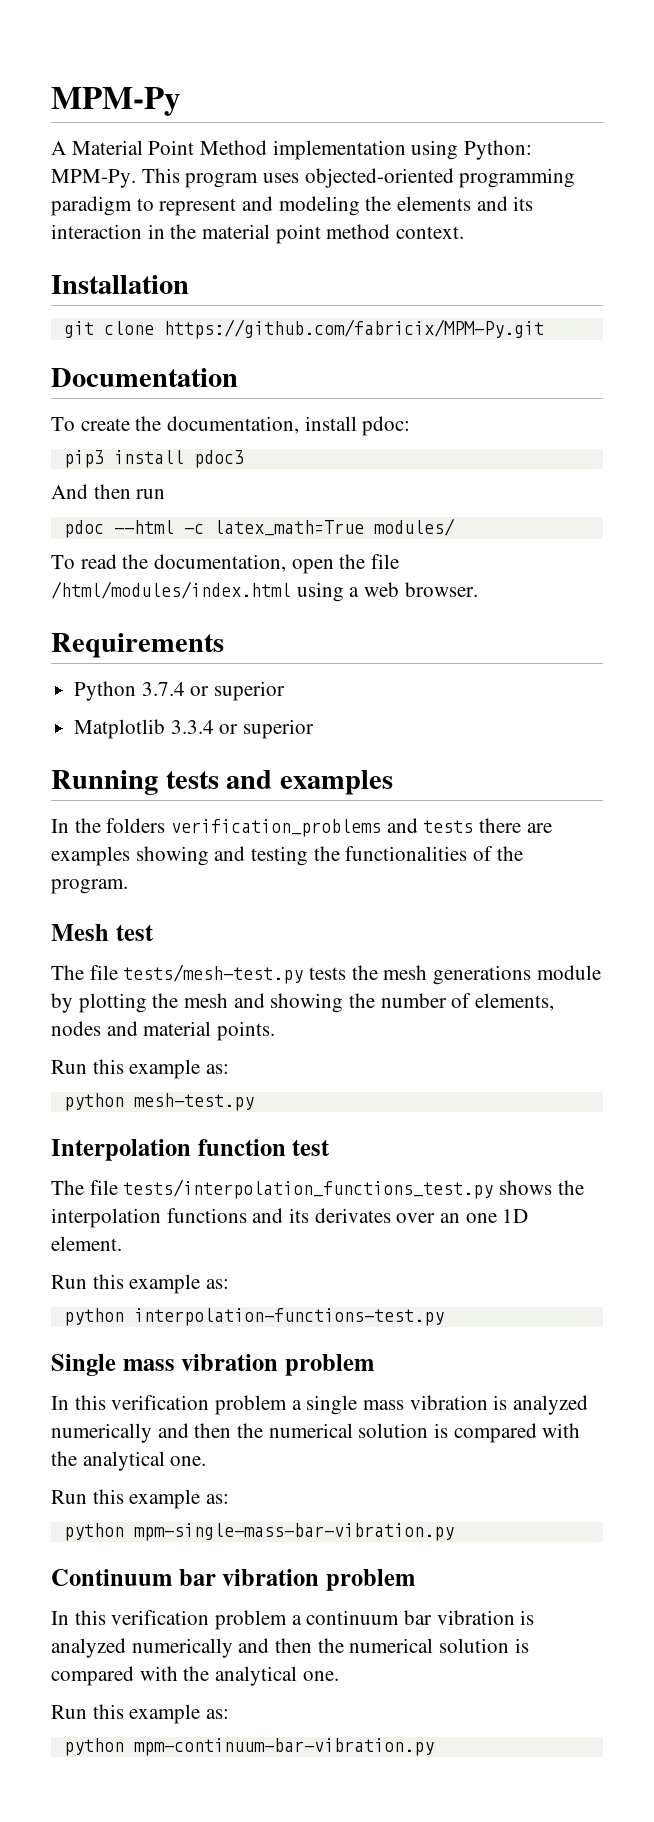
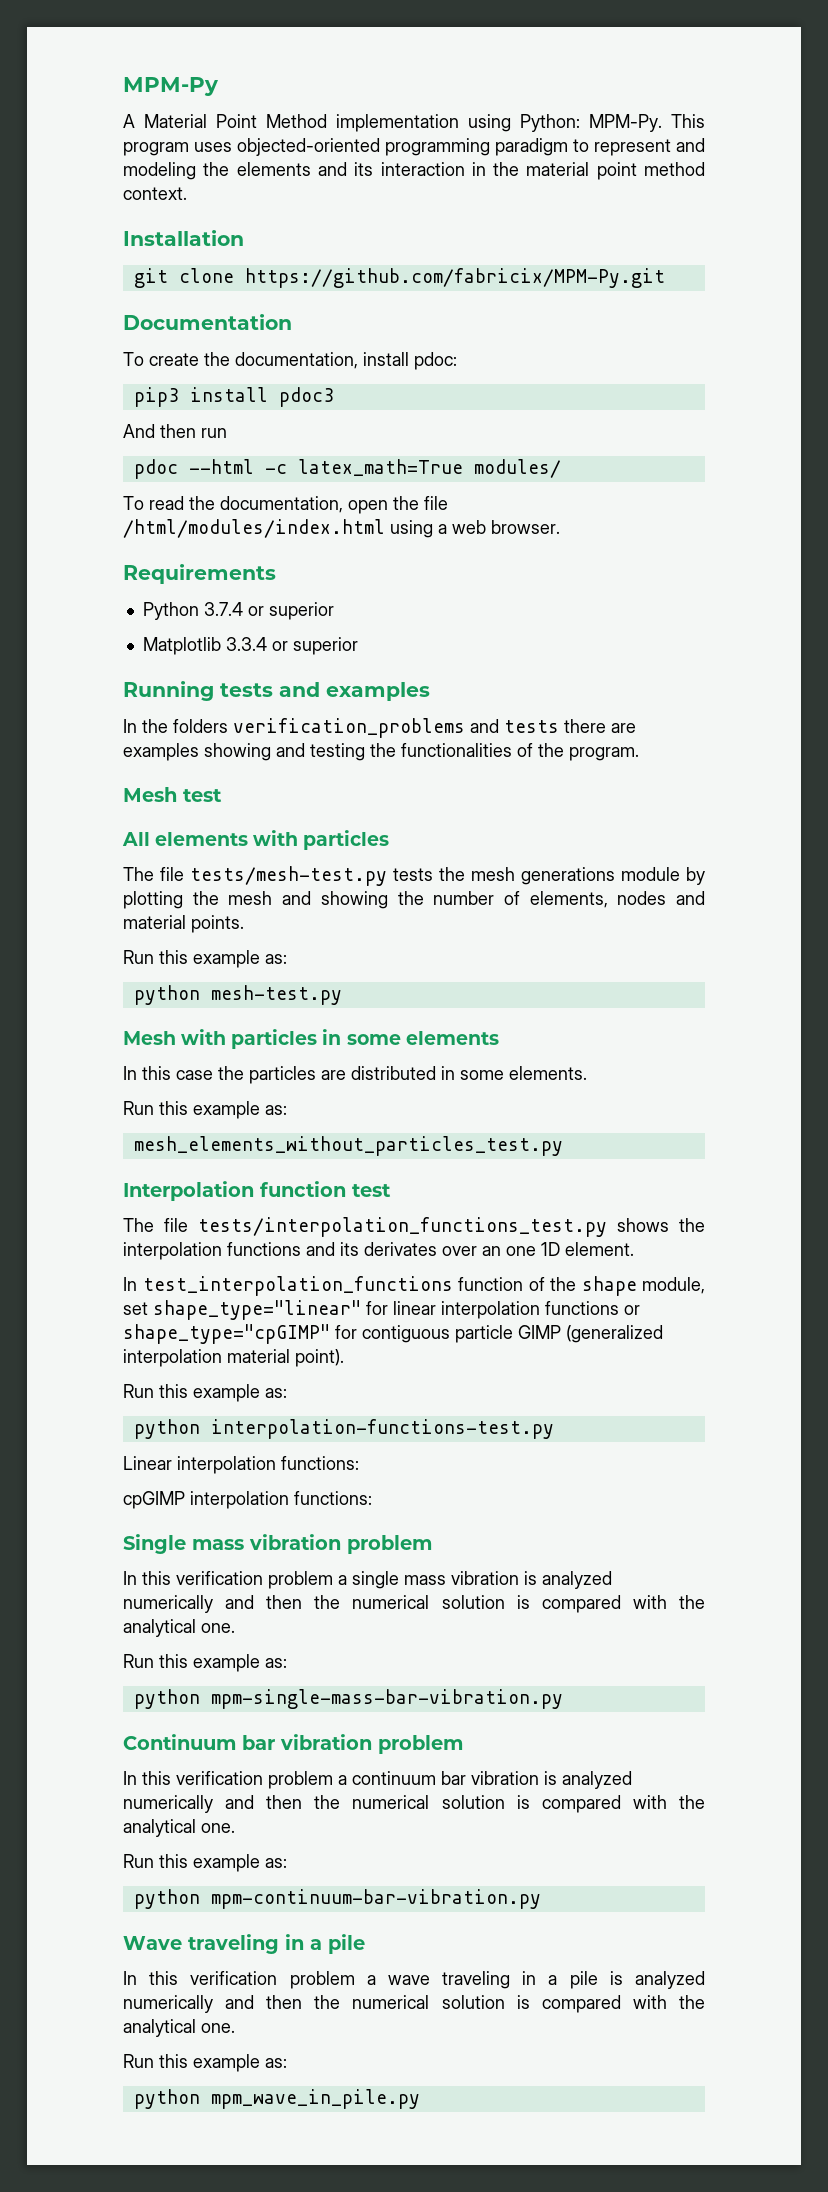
(154, 932) none -> [122,830,390,850] // All elements with particles
(254, 1102) none -> [123,1029,499,1049] [123,1066,587,1084] [123,1101,287,1119] [133,1136,563,1156] // Mesh with particles in some elements // In this case the particles are distributed in some elements. // Run this example as: // mesh_elements_without_particles_test.py
(122, 1243) none -> [123,1276,705,1296] [123,1300,640,1320] [123,1324,663,1344] [123,1349,344,1367] // In test_interpolation_functions function of the shape module, set shape_type="linear" for linear interpolation functions or shape_type="cpGIMP" for contiguous particle GIMP (generalized interpolation material point).
(444, 1317) none -> [123,1456,359,1474] [123,1491,372,1509] // Linear interpolation functions: // cpGIMP interpolation functions:
(434, 1747) none -> [123,1934,365,1954] [123,1971,705,1989] [123,1995,705,2013] [123,2019,235,2037] [123,2054,287,2072] [133,2089,420,2109] // Wave traveling in a pile // In this verification problem a wave traveling in a pile is analyzed numerically and then the numerical solution is compared with the analytical one. // Run this example as: // python mpm_wave_in_pile.py

